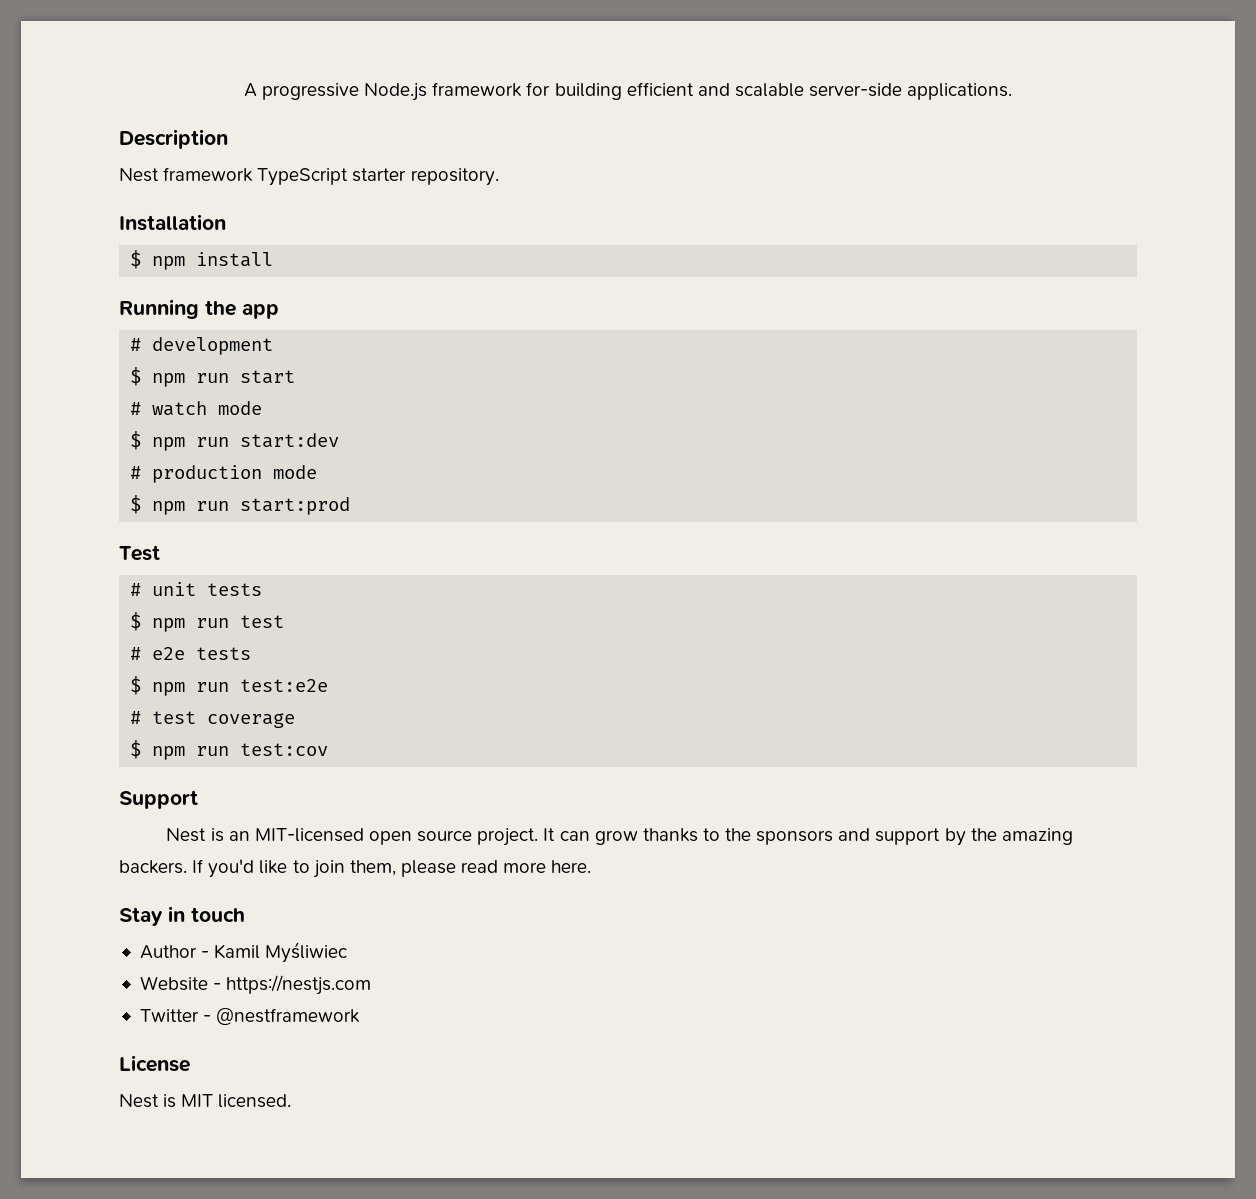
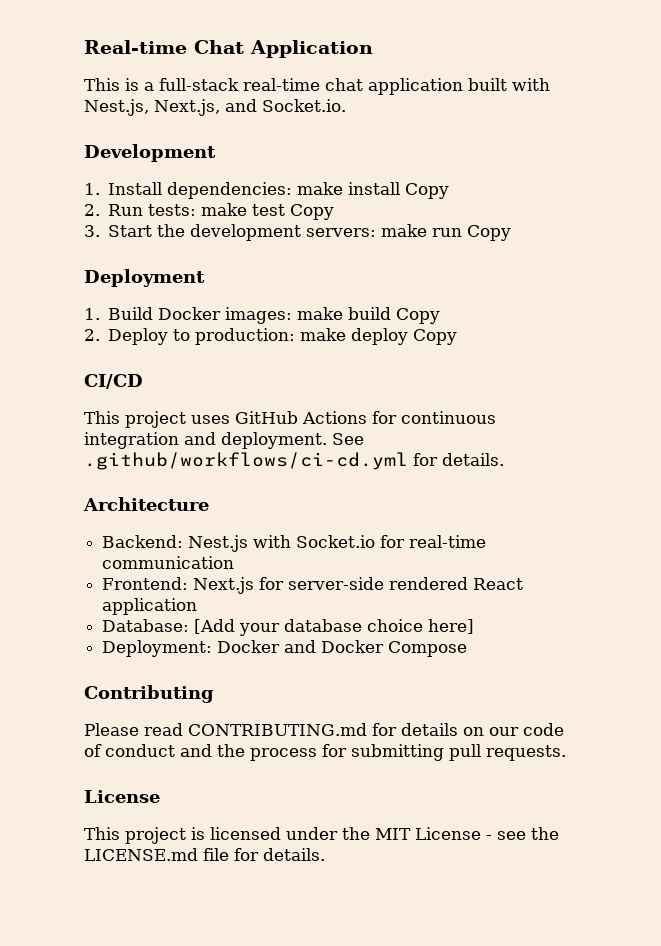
[243,82,1013,101] [119,129,228,149] [119,167,499,186] [119,214,226,231] [130,250,274,270] [119,299,279,319] [130,337,274,355] [130,367,296,387] [130,401,263,416] [130,431,340,451] [130,465,318,483] [130,495,351,515] [119,545,160,561] [130,582,263,596] [130,612,285,632] [130,647,252,660] [130,676,329,696] [130,711,296,728] [130,740,329,760] [119,790,198,809] [166,828,1073,846] [119,859,592,878] [119,906,245,926] [139,942,348,963] [139,975,372,995] [139,1007,361,1026] [119,1055,190,1072] [119,1094,292,1108] A progressive Node.js framework for building efficient and scalable server-side applications. // Description // Nest framework TypeScript starter repository. // Installation // $ npm install // Running the app // # development // $ npm run start // # watch mode // $ npm run start:dev // # production mode // $ npm run start:prod // Test // # unit tests // $ npm run test // # e2e tests // $ npm run test:e2e // # test coverage // $ npm run test:cov // Support // Nest is an MIT-licensed open source project. It can grow thanks to the sponsors and support by the amazing backers. If you'd like to join them, please read more here. // Stay in touch // Author - Kamil Myśliwiec // Website - https://nestjs.com // Twitter - @nestframework // License // Nest is MIT licensed. -> [84,40,373,58] [84,78,550,95] [84,99,346,116] [84,144,216,162] [84,182,450,199] [84,203,335,220] [84,224,512,241] [84,269,205,287] [84,307,441,324] [84,328,458,345] [84,374,143,389] [84,411,496,428] [84,432,364,449] [84,452,504,470] [83,497,209,511] [102,535,487,552] [102,556,235,569] [102,577,524,594] [102,598,198,615] [102,619,475,636] [102,640,468,657] [84,685,214,703] [84,723,564,736] [84,744,566,761] [84,790,160,803] [84,827,559,844] [84,848,325,861] Real-time Chat Application // This is a full-stack real-time chat application built with Nest.js, Next.js, and Socket.io. // Development // 1. Install dependencies: make install Copy // 2. Run tests: make test Copy // 3. Start the development servers: make run Copy // Deployment // 1. Build Docker images: make build Copy // 2. Deploy to production: make deploy Copy // CI/CD // This project uses GitHub Actions for continuous integration and deployment. See .github/workflows/ci-cd.yml for details. // Architecture // Backend: Nest.js with Socket.io for real-time communication // Frontend: Next.js for server-side rendered React application // Database: [Add your database choice here] // Deployment: Docker and Docker Compose // Contributing // Please read CONTRIBUTING.md for details on our code of conduct and the process for submitting pull requests. // License // This project is licensed under the MIT License - see the LICENSE.md file for details.

